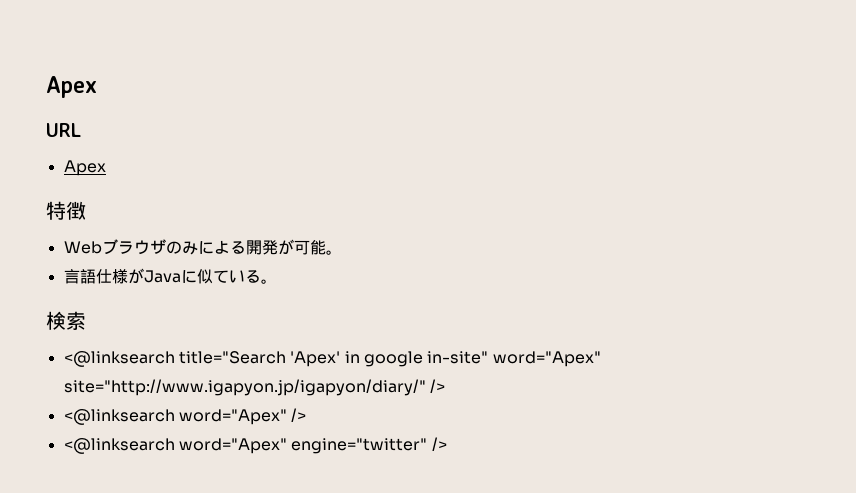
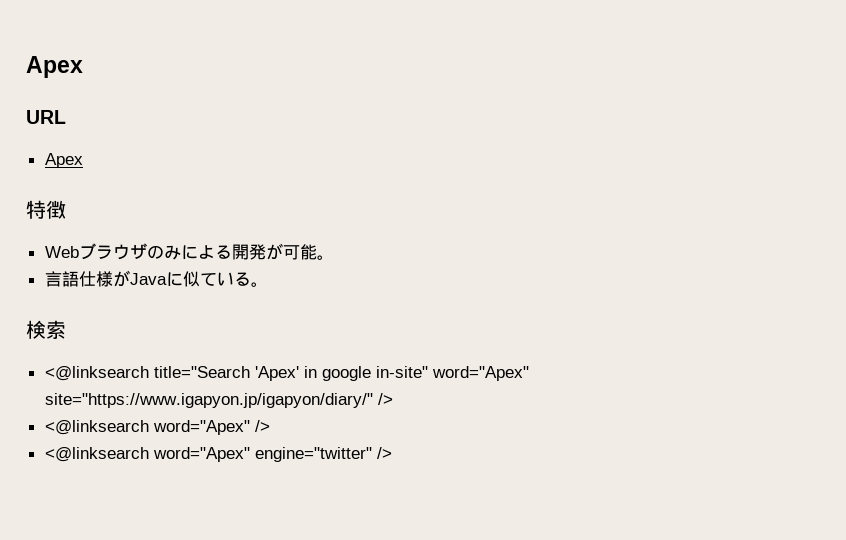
[63,379,426,396] site="http://www.igapyon.jp/igapyon/diary/" -> [44,393,373,408] site="https://www.igapyon.jp/igapyon/diary/"

